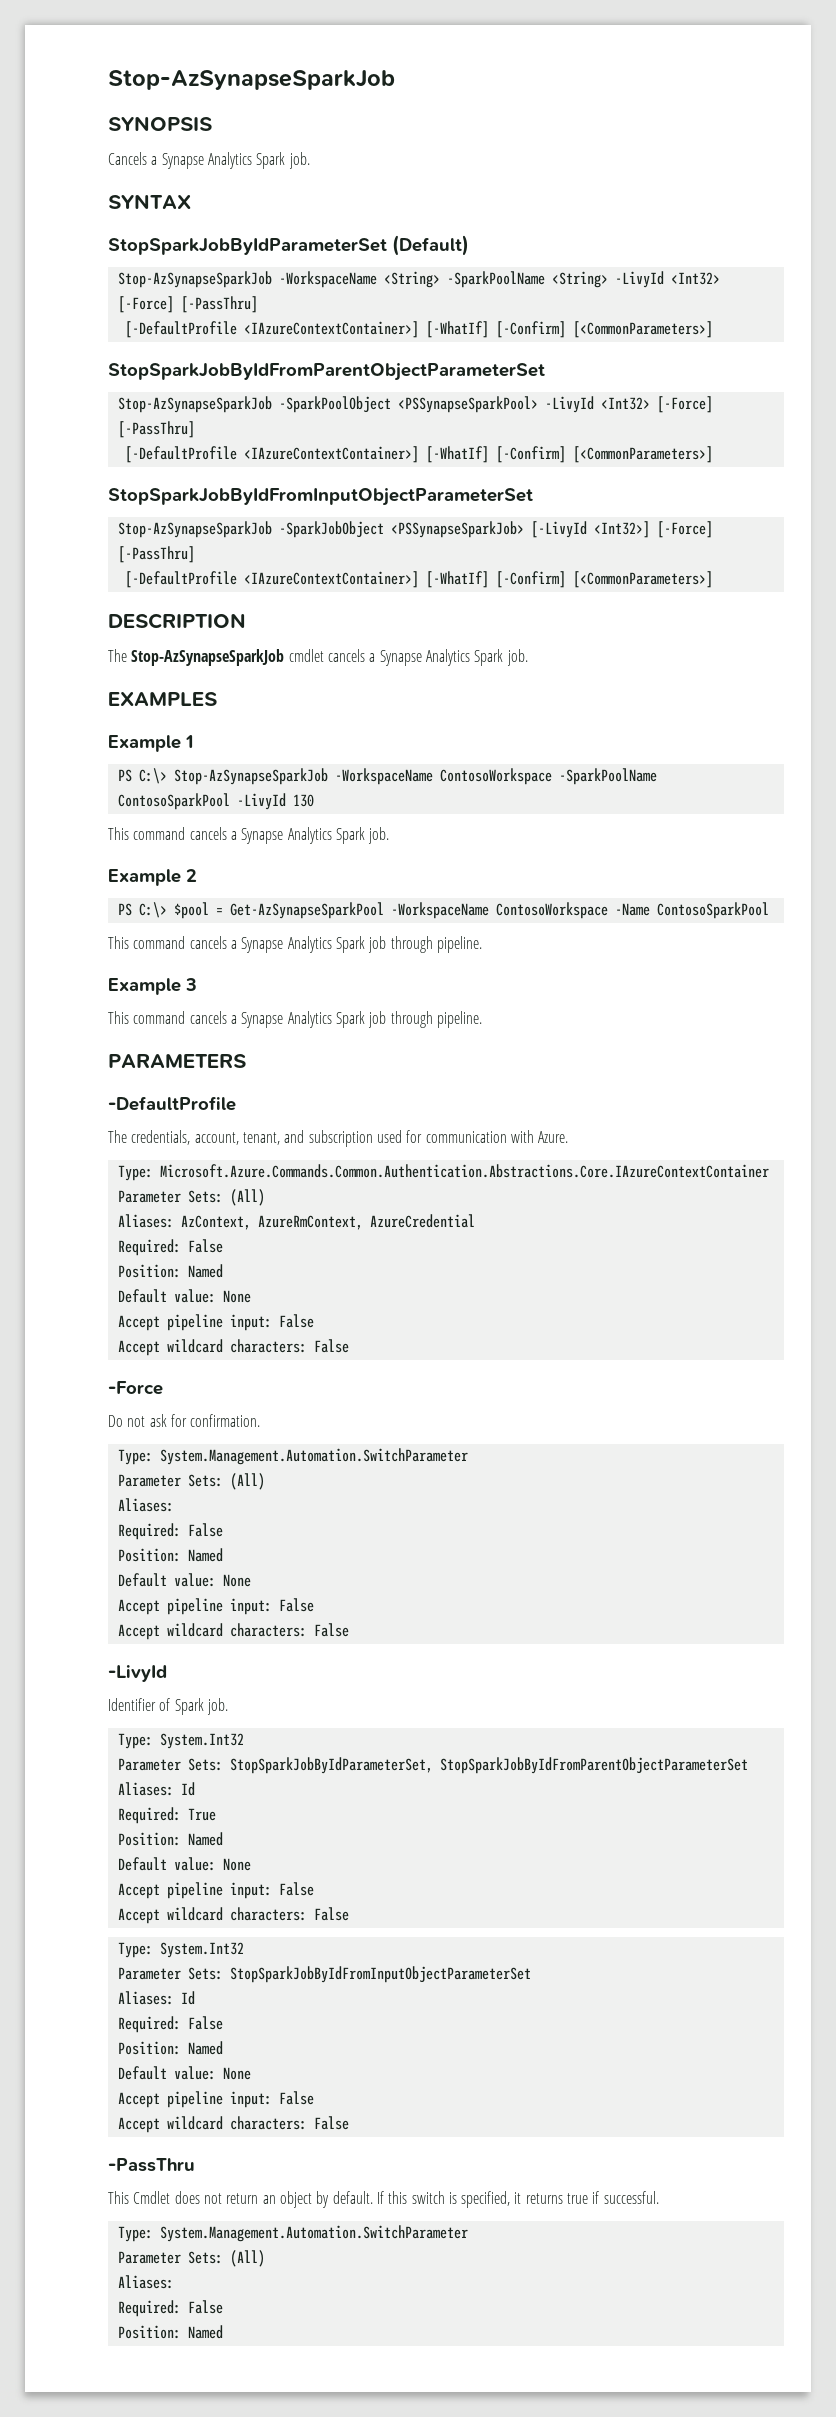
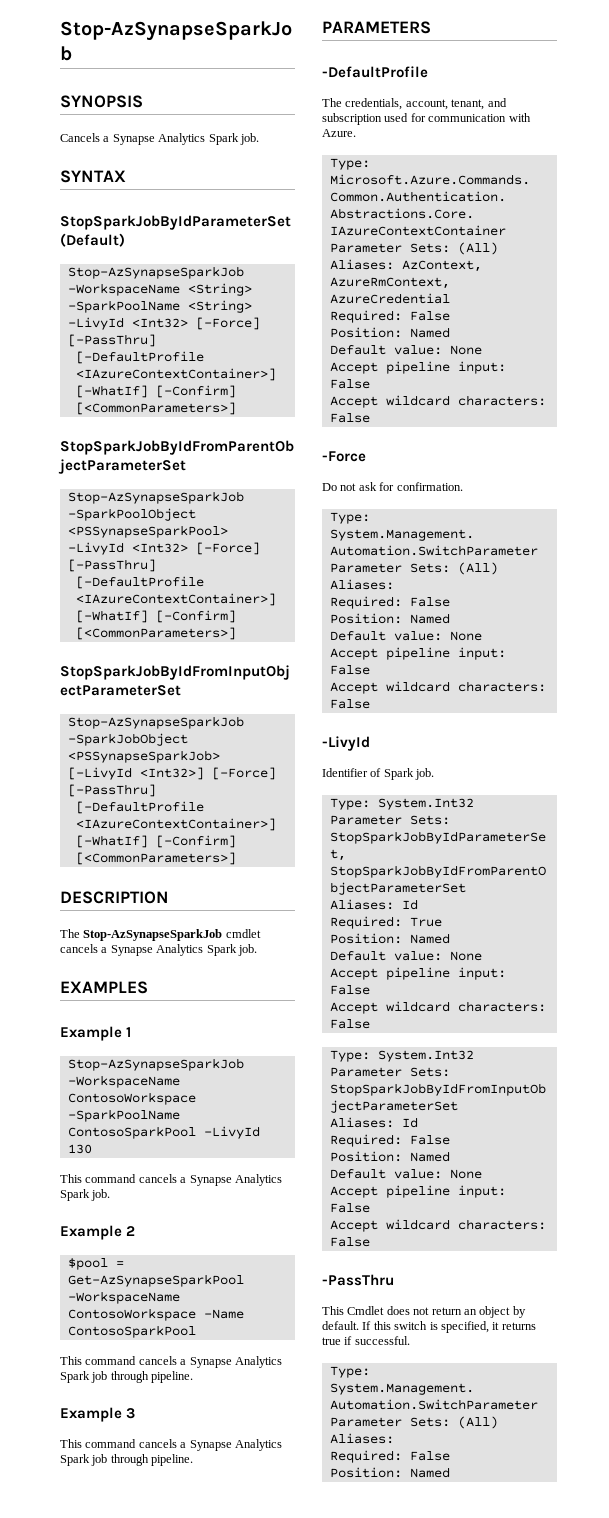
[117,768,167,784] PS C:\> -> (132, 1032) none
[117,902,167,918] PS C:\> -> (136, 1231) none

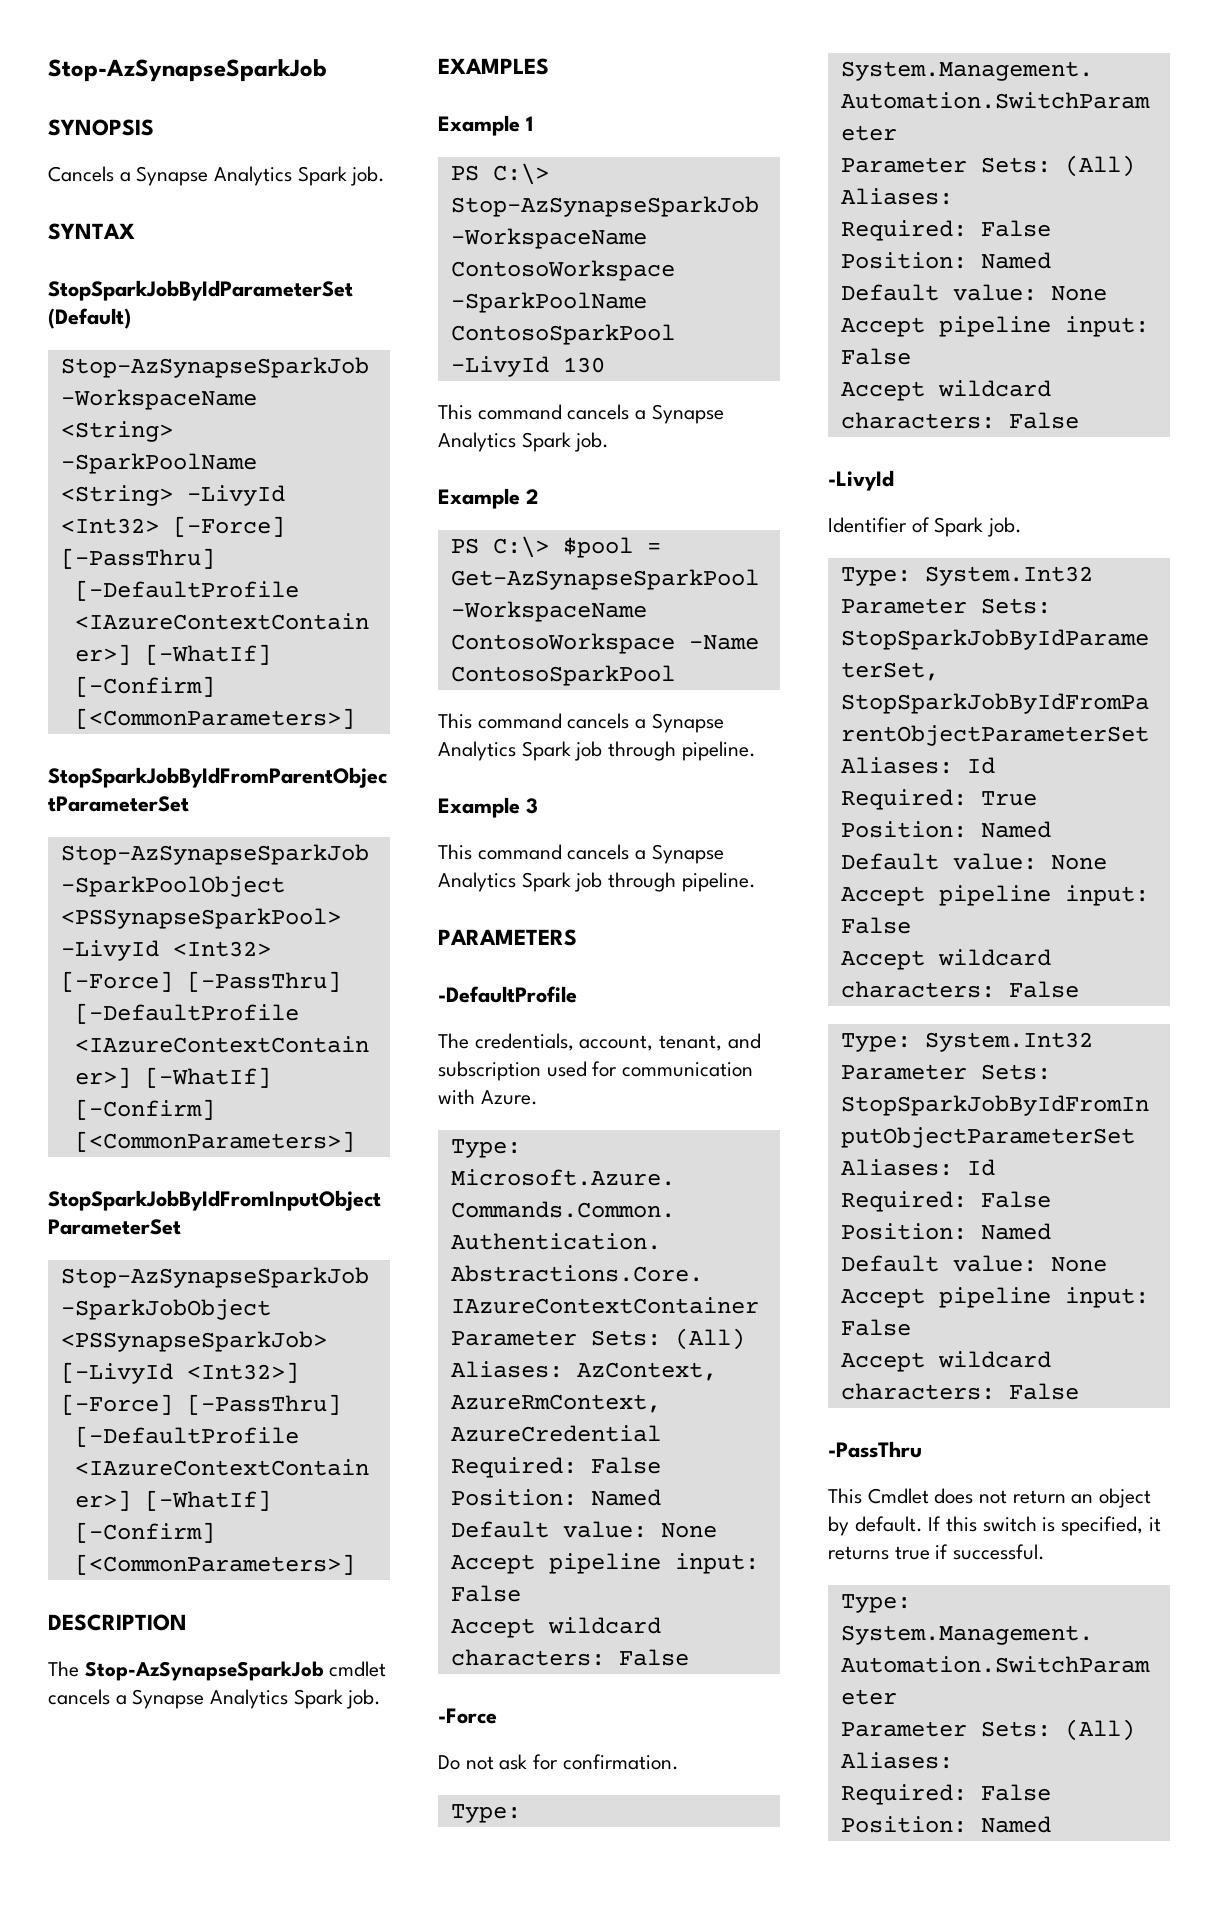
(132, 1032) none -> [450,163,549,185] PS C:\>
(136, 1231) none -> [450,536,549,558] PS C:\>

